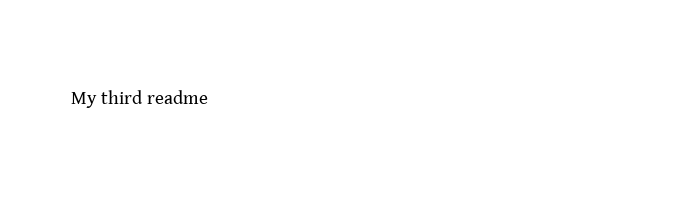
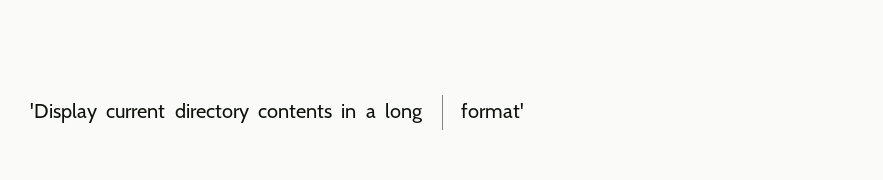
[71,90,208,108] My third readme -> [30,103,524,123] 'Display current directory contents in a long format'

